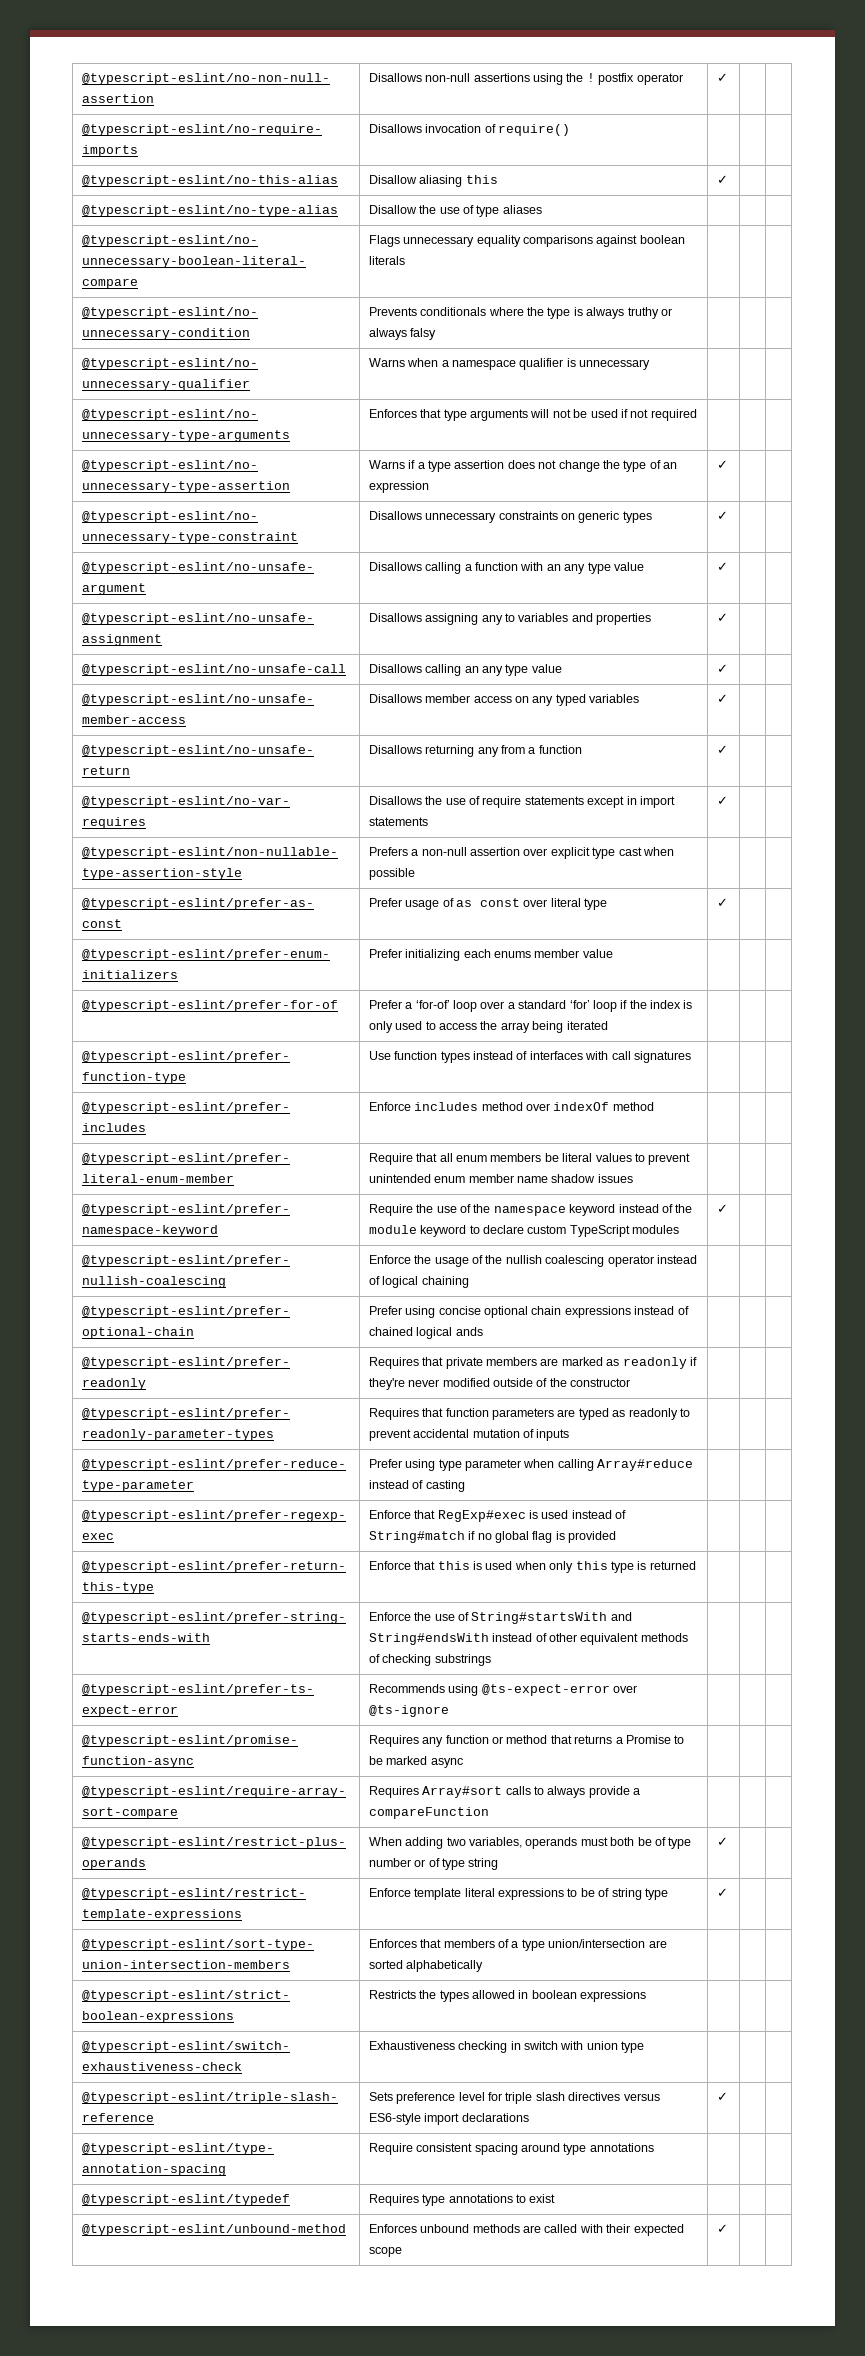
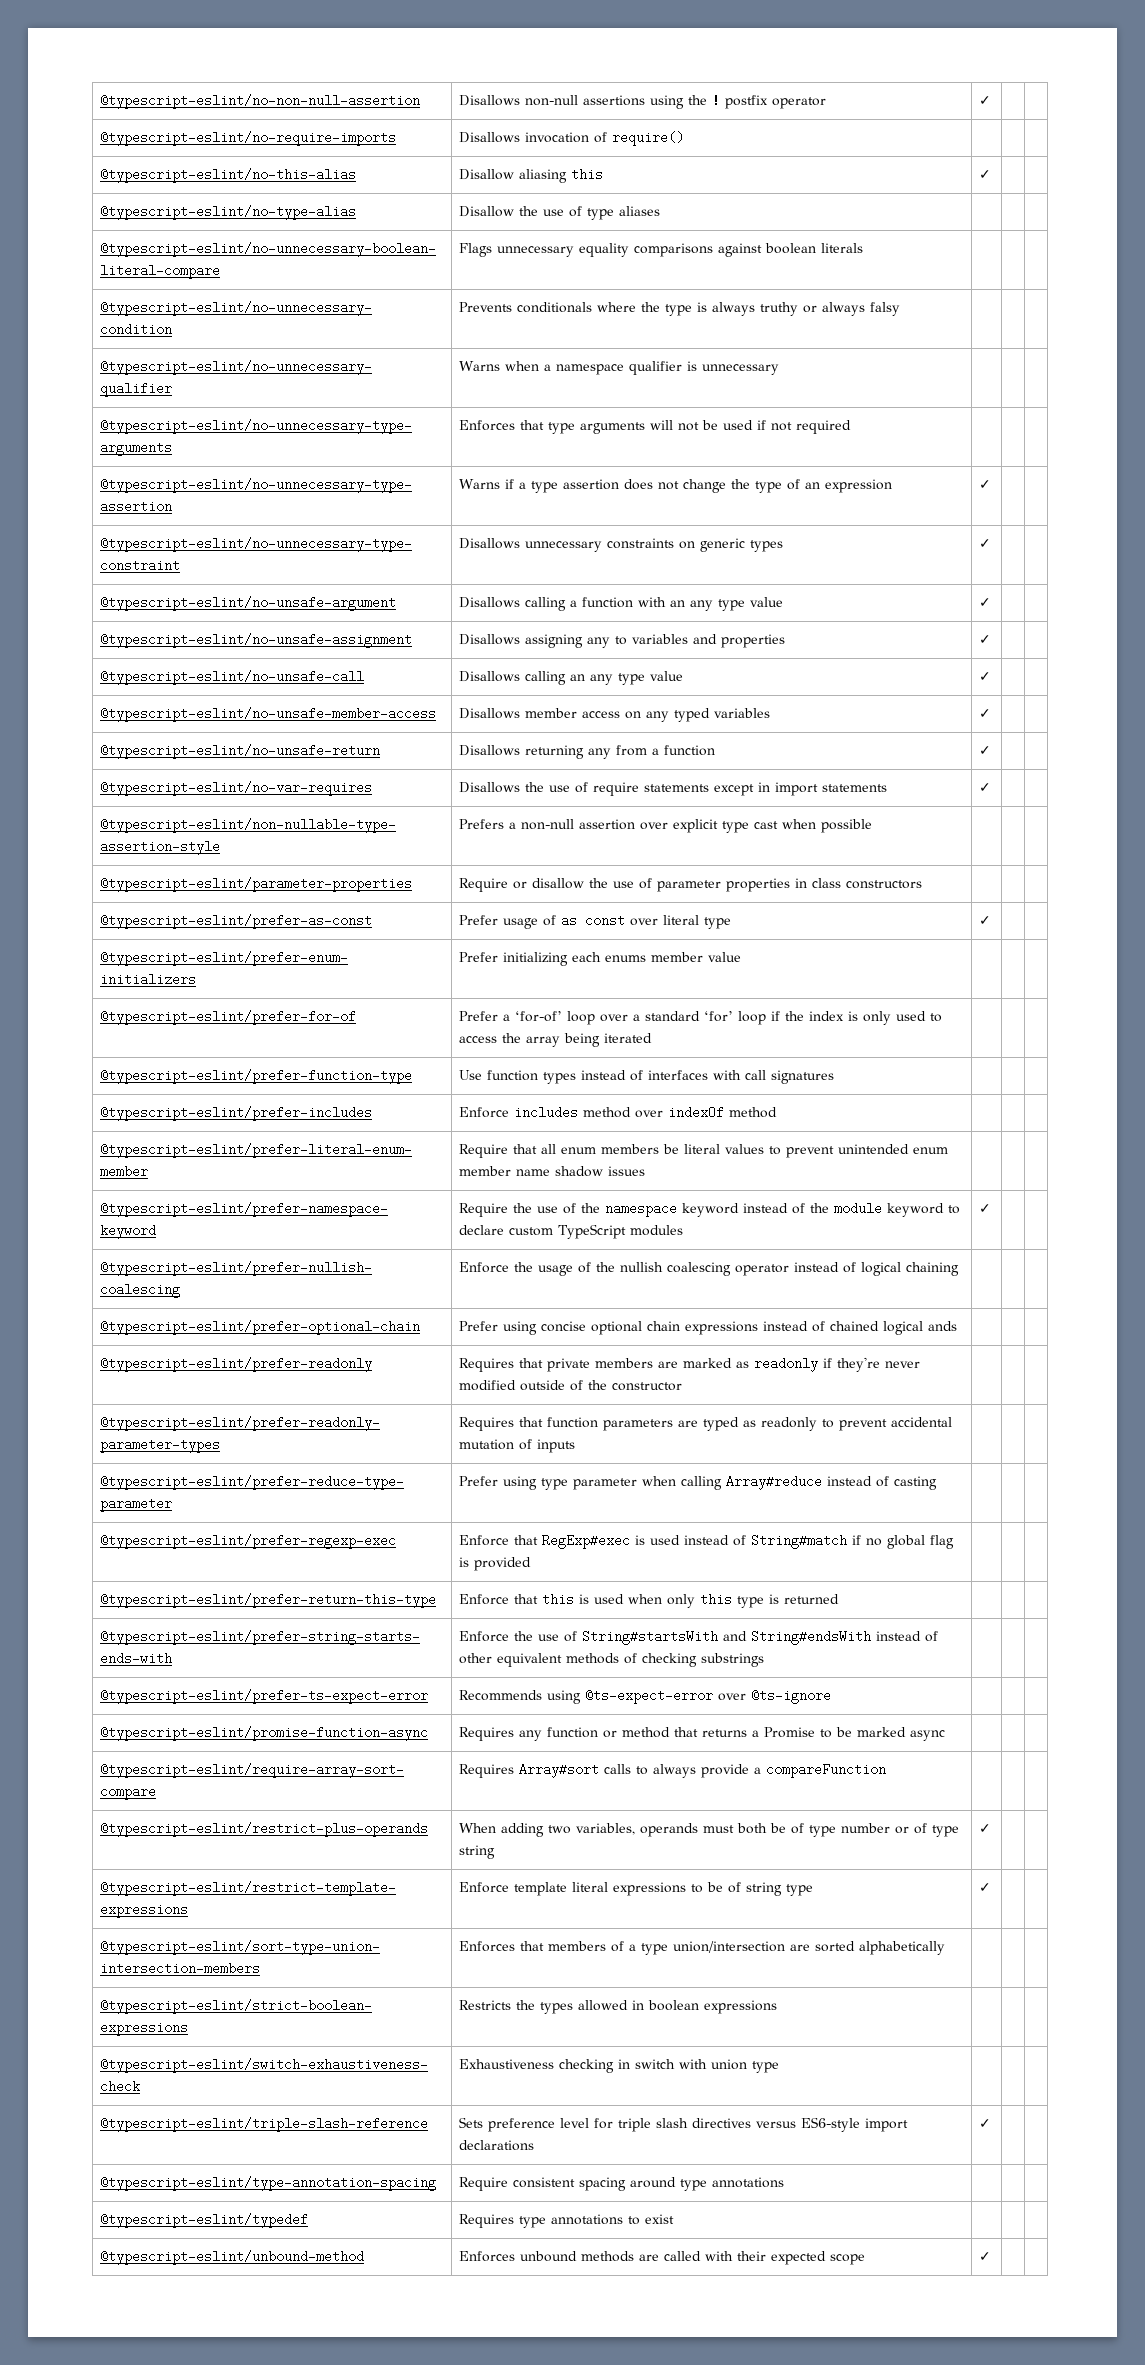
(415, 874) none -> [100,877,413,892] [459,878,923,892] // @typescript-eslint/parameter-properties | Require or disallow the use of parameter properties in class constructors | | |

